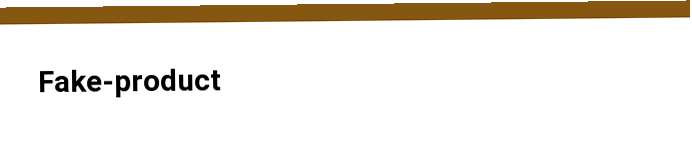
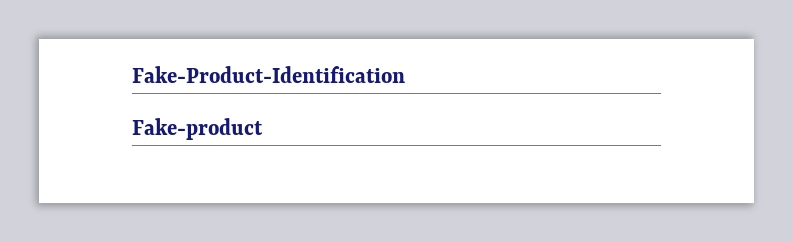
(37, 83) none -> [132,66,405,83] Fake-Product-Identification //

